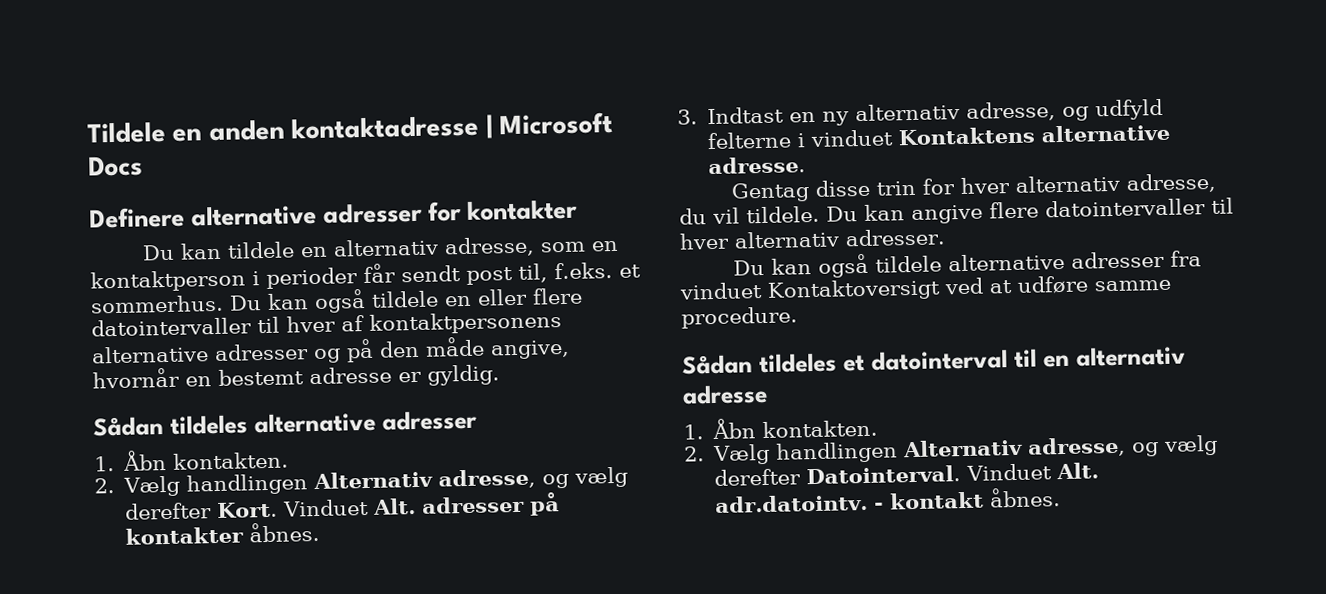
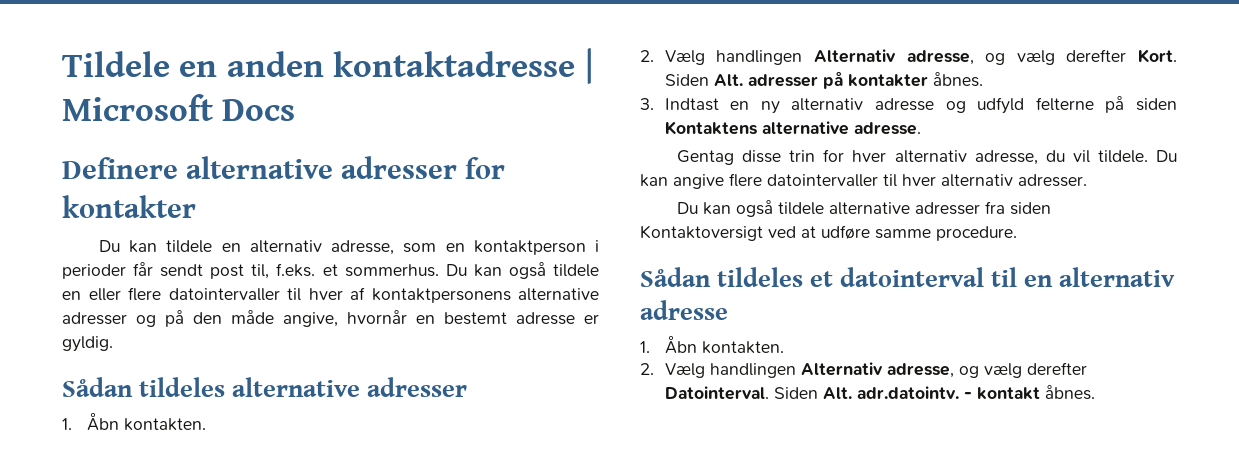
[283,498,370,517] Vinduet -> [664,74,709,86] Siden
[966,101,1057,122] adresse, -> [875,98,935,111] adresse
[797,129,895,148] i vinduet -> [1105,96,1177,113] på siden
[679,282,763,300] vinduet -> [1009,202,1051,215] siden
[966,463,1053,481] Vinduet -> [773,387,818,399] Siden

